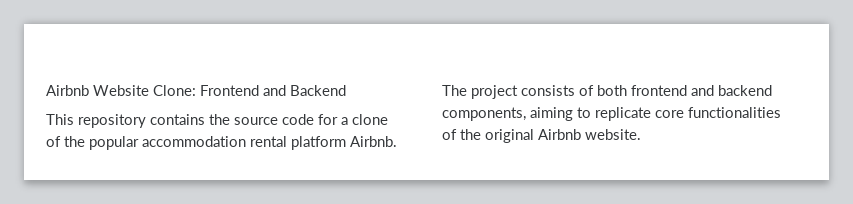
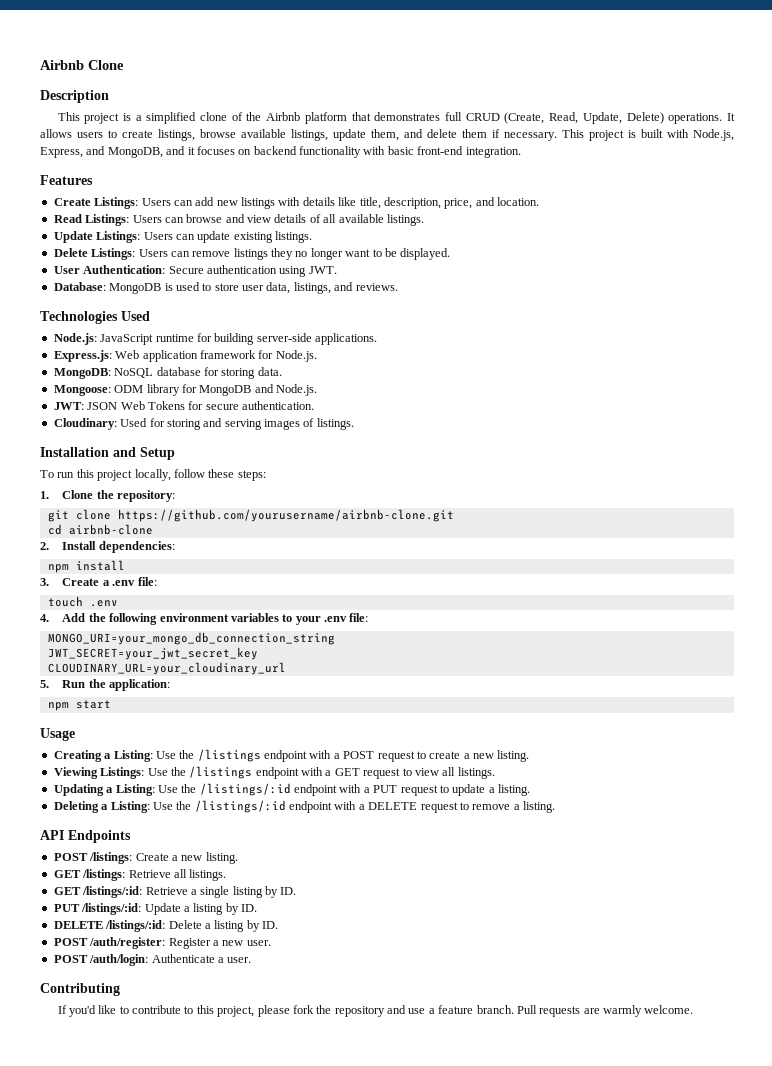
[46,85,346,96] [46,114,388,128] [46,136,397,150] [442,85,772,99] [442,107,781,121] [442,129,641,143] Airbnb Website Clone: Frontend and Backend // This repository contains the source code for a clone of the popular accommodation rental platform Airbnb. The project consists of both frontend and backend components, aiming to replicate core functionalities of the original Airbnb website. -> [40,60,124,70] [40,90,109,103] [57,112,736,124] [40,129,734,141] [40,146,521,158] [40,175,93,185] [53,197,539,209] [53,214,424,226] [53,231,312,243] [53,248,451,260] [53,265,337,277] [53,282,398,294] [40,311,150,324] [53,333,377,345] [53,350,317,362] [53,367,282,379] [53,384,317,396] [53,401,314,410] [53,418,354,430] [40,447,175,460] [40,469,266,481] [40,490,176,502] [47,509,454,522] [47,524,153,535] [40,541,175,553] [47,560,125,573] [40,577,157,586] [47,596,118,607] [40,613,369,625] [47,632,335,645] [47,647,258,660] [47,662,286,675] [40,679,171,691] [47,700,111,711] [40,728,75,741] [53,749,530,762] [53,766,495,779] [53,783,530,796] [53,800,555,813] [40,830,131,843] [53,852,238,864] [53,869,227,881] [53,886,297,898] [53,903,257,915] [53,920,278,932] [53,937,271,949] [53,954,252,966] [40,983,120,996] [57,1005,694,1017] Airbnb Clone // Description // This project is a simplified clone of the Airbnb platform that demonstrates full CRUD (Create, Read, Update, Delete) operations. It allows users to create listings, browse available listings, update them, and delete them if necessary. This project is built with Node.js, Express, and MongoDB, and it focuses on backend functionality with basic front-end integration. // Features // Create Listings: Users can add new listings with details like title, description, price, and location. // Read Listings: Users can browse and view details of all available listings. // Update Listings: Users can update existing listings. // Delete Listings: Users can remove listings they no longer want to be displayed. // User Authentication: Secure authentication using JWT. // Database: MongoDB is used to store user data, listings, and reviews. // Technologies Used // Node.js: JavaScript runtime for building server-side applications. // Express.js: Web application framework for Node.js. // MongoDB: NoSQL database for storing data. // Mongoose: ODM library for MongoDB and Node.js. // JWT: JSON Web Tokens for secure authentication. // Cloudinary: Used for storing and serving images of listings. // Installation and Setup // To run this project locally, follow these steps: // 1. Clone the repository: // git clone https://github.com/yourusername/airbnb-clone.git // cd airbnb-clone // 2. Install dependencies: // npm install // 3. Create a .env file: // touch .env // 4. Add the following environment variables to your .env file: // MONGO_URI=your_mongo_db_connection_string // JWT_SECRET=your_jwt_secret_key // CLOUDINARY_URL=your_cloudinary_url // 5. Run the application: // npm start // Usage // Creating a Listing: Use the /listings endpoint with a POST request to create a new listing. // Viewing Listings: Use the /listings endpoint with a GET request to view all listings. // Updating a Listing: Use the /listings/:id endpoint with a PUT request to update a listing. // Deleting a Listing: Use the /listings/:id endpoint with a DELETE request to remove a listing. // API Endpoints // POST /listings: Create a new listing. // GET /listings: Retrieve all listings. // GET /listings/:id: Retrieve a single listing by ID. // PUT /listings/:id: Update a listing by ID. // DELETE /listings/:id: Delete a listing by ID. // POST /auth/register: Register a new user. // POST /auth/login: Authenticate a user. // Contributing // If you'd like to contribute to this project, please fork the repository and use a feature branch. Pull requests are warmly welcome.

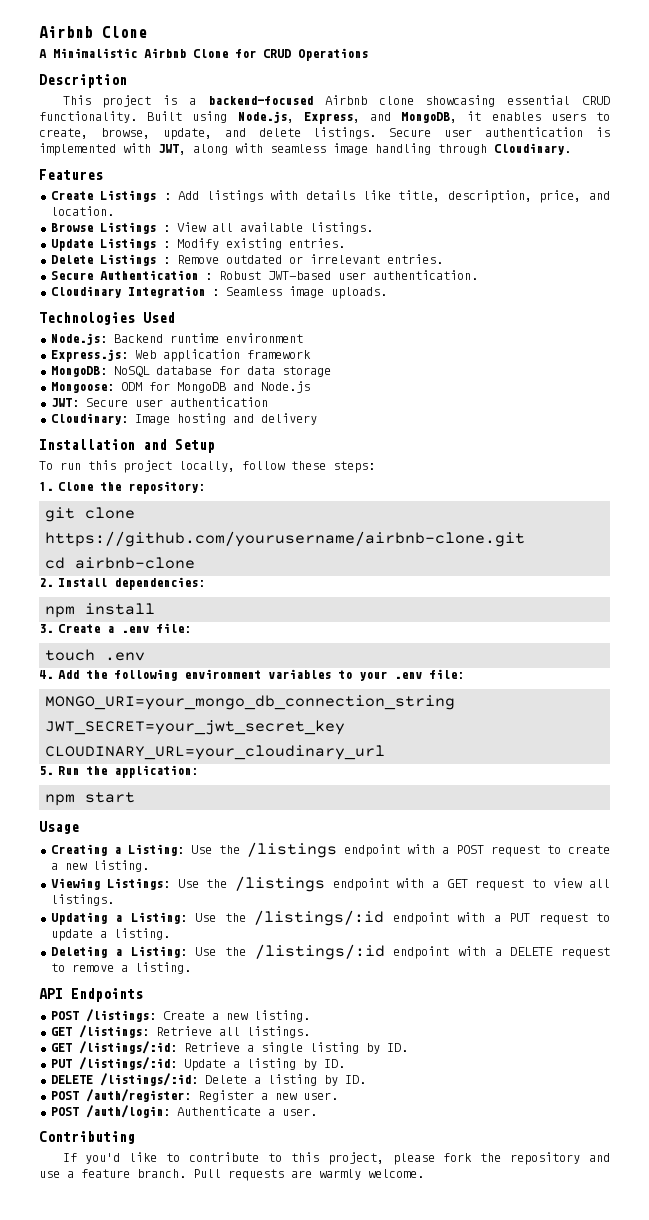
[40,60,124,70] Airbnb Clone -> [39,26,147,38] [39,48,368,61] Airbnb Clone // A Minimalistic Airbnb Clone for CRUD Operations
[146,112,736,124] [40,129,734,141] [40,146,521,158] [40,175,93,185] [53,197,238,209] simplified clone of the Airbnb platform that demonstrates full CRUD (Create, Read, Update, Delete) operations. It allows users to create listings, browse available listings, update them, and delete them if necessary. This project is built with Node.js, Express, and MongoDB, and it focuses on backend functionality with basic front-end integration. // Features // Create Listings: Users can add new -> [207,95,610,107] [39,111,610,124] [39,127,611,140] [39,143,571,156] [39,169,103,180] [50,190,200,202] backend-focused Airbnb clone showcasing essential CRUD functionality. Built using Node.js, Express, and MongoDB, it enables users to create, browse, update, and delete listings. Secure user authentication is implemented with JWT, along with seamless image handling through Cloudinary. // Features // Create Listings : Add
[53,214,424,226] [53,231,312,243] [53,248,451,260] [53,265,337,277] [53,282,398,294] [40,311,150,324] [53,333,377,345] Read Listings: Users can browse and view details of all available listings. // Update Listings: Users can update existing listings. // Delete Listings: Users can remove listings they no longer want to be displayed. // User Authentication: Secure authentication using JWT. // Database: MongoDB is used to store user data, listings, and reviews. // Technologies Used // Node.js: JavaScript runtime for building server-side applications. -> [50,222,373,234] [50,238,345,251] [50,254,443,266] [50,270,478,280] [50,286,387,299] [39,312,175,325] [50,333,303,345] Browse Listings : View all available listings. // Update Listings : Modify existing entries. // Delete Listings : Remove outdated or irrelevant entries. // Secure Authentication : Robust JWT-based user authentication. // Cloudinary Integration : Seamless image uploads. // Technologies Used // Node.js: Backend runtime environment
[258,350,317,362] for Node.js. -> (311, 354) none
[221,367,282,379] storing data. -> [246,366,331,377] data storage
[146,384,180,396] library -> (142, 386) none
[276,384,317,396] Node.js. -> [260,381,310,393] Node.js
[87,401,314,410] [53,418,354,430] JSON Web Tokens for secure authentication. // Cloudinary: Used for storing and serving images of listings. -> [85,397,268,407] [50,413,317,425] Secure user authentication // Cloudinary: Image hosting and delivery

